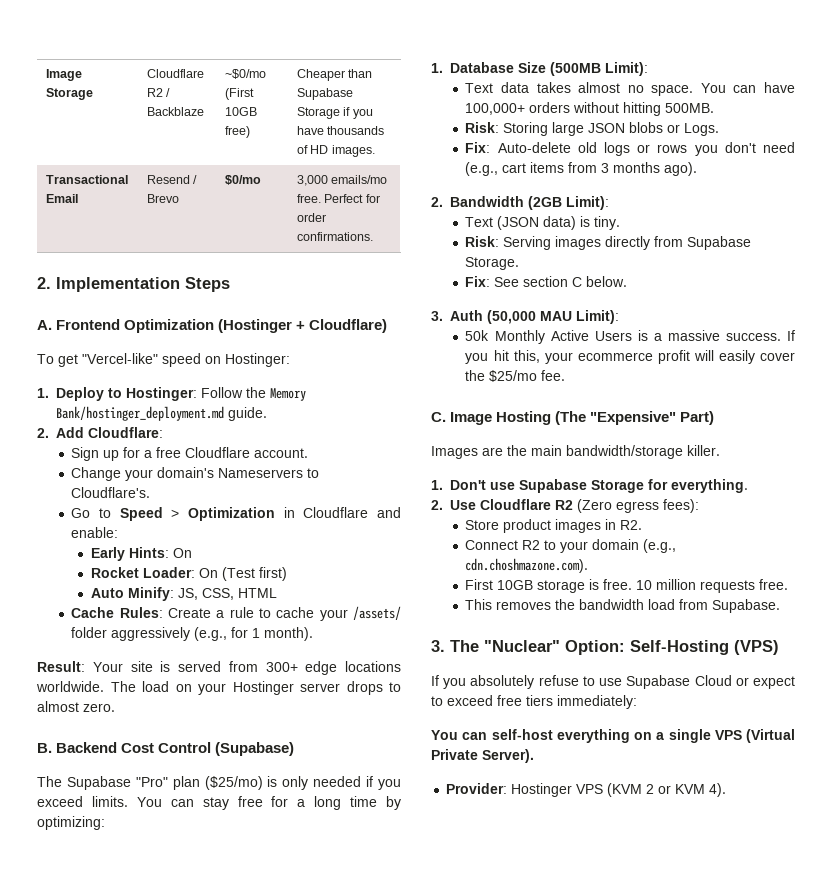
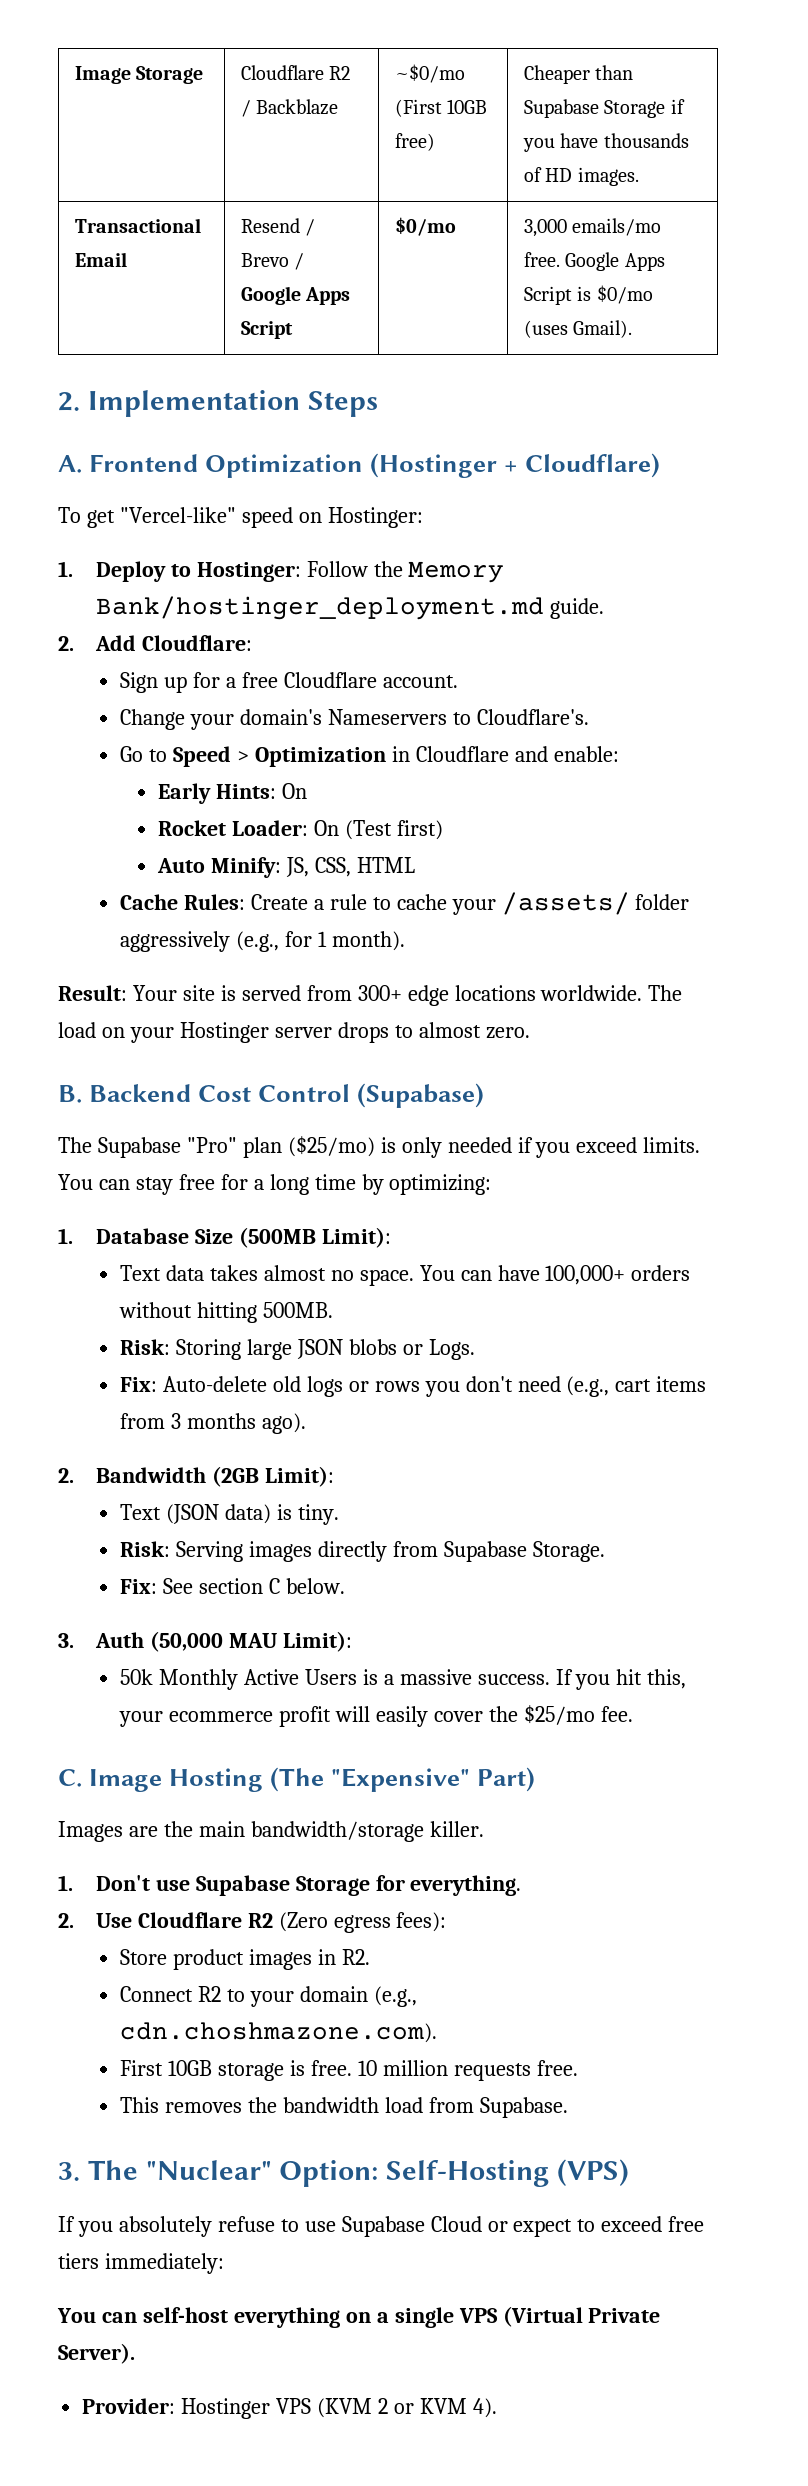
(179, 198) none -> [294,253,305,270] [240,286,351,305] [240,321,293,339] / Google Apps Script
[324,194,380,203] [296,213,326,222] [296,232,373,241] Perfect for order confirmations. -> [565,252,665,271] [523,285,653,305] [523,320,633,338] Google Apps Script is $0/mo (uses Gmail).

